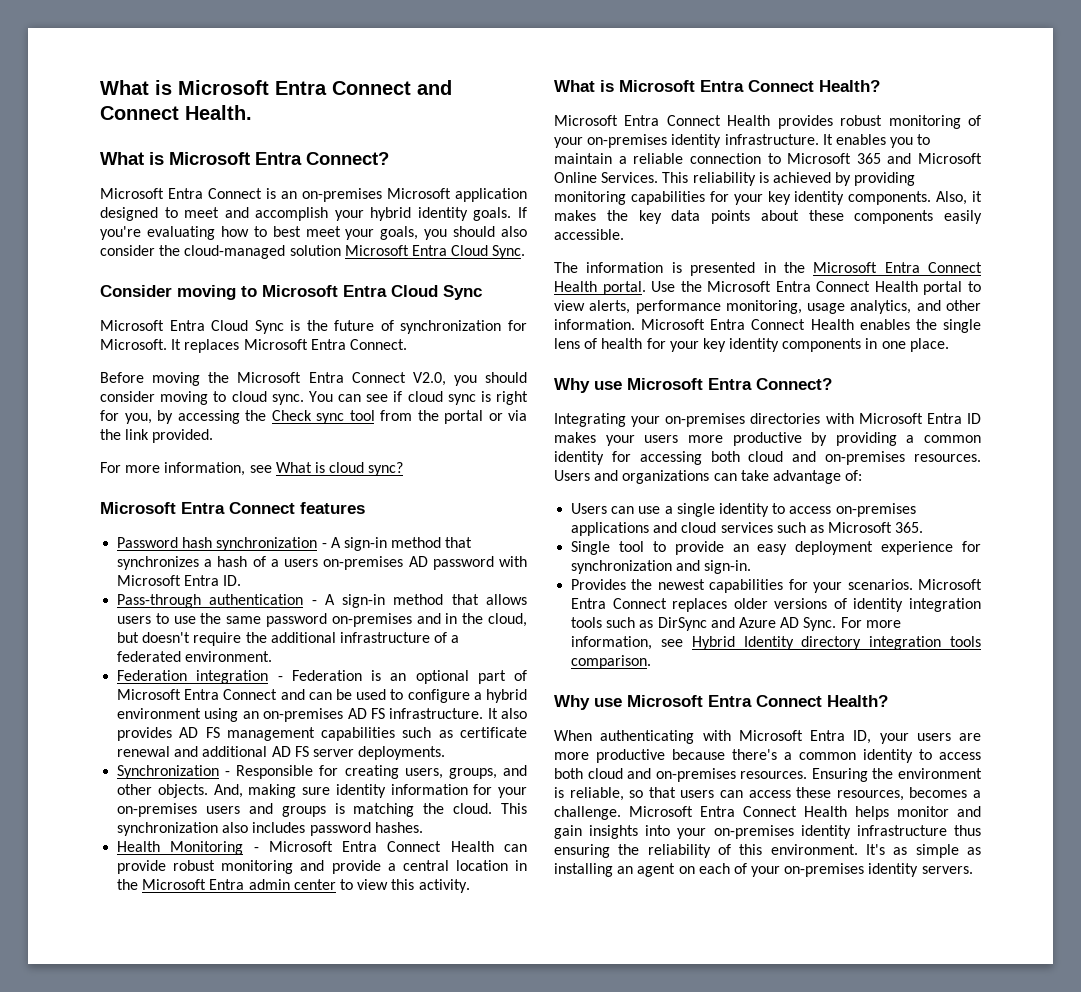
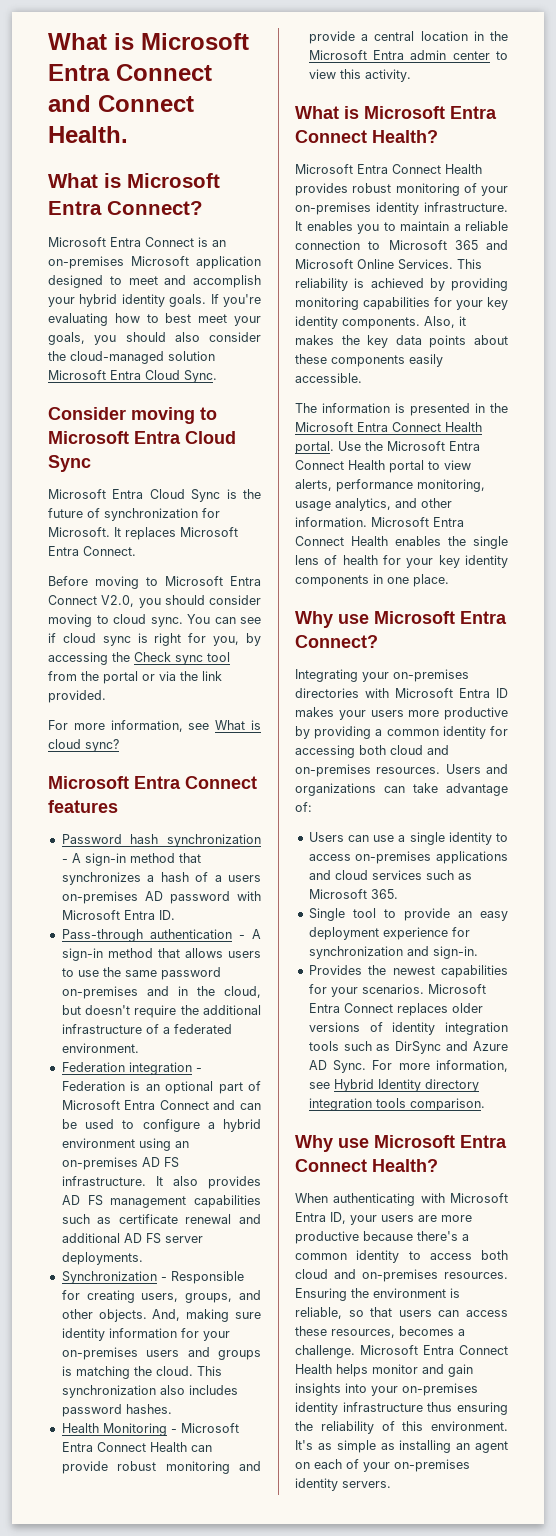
[208,372,230,383] the -> [146,577,158,586] to

